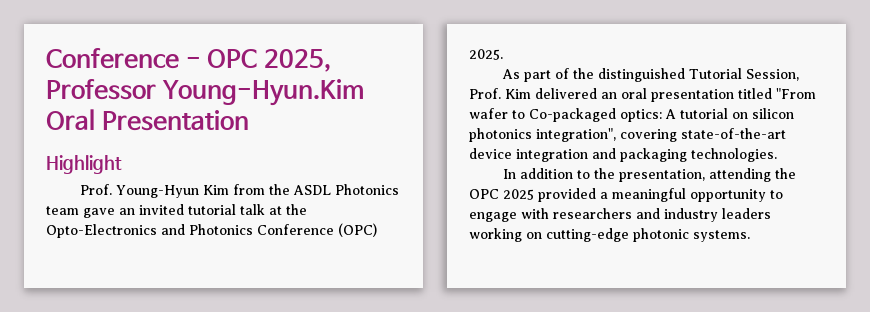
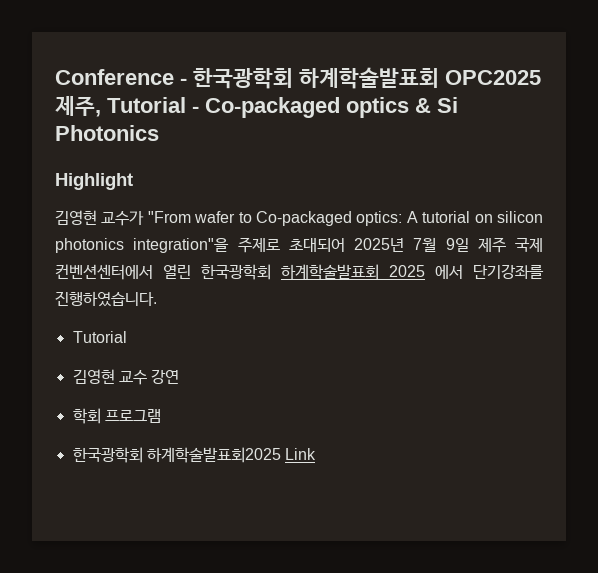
[207,49,331,72] [46,79,364,106] [46,109,249,131] [46,155,122,174] [80,184,400,198] [46,204,307,218] [46,223,377,238] [469,49,503,60] [502,68,800,82] [469,88,772,102] OPC 2025, Professor Young-Hyun.Kim Oral Presentation // Highlight // Prof. Young-Hyun Kim from the ASDL Photonics team gave an invited tutorial talk at the Opto-Electronics and Photonics Conference (OPC) 2025. // As part of the distinguished Tutorial Session, Prof. Kim delivered an oral presentation titled -> [193,67,541,89] [55,96,458,118] [55,125,159,141] [55,173,133,190] [55,210,145,226] 한국광학회 하계학술발표회 OPC2025 제주, Tutorial - Co-packaged optics & Si Photonics // Highlight // 김영현 교수가
[536,128,786,142] [469,148,777,162] [503,168,797,182] [469,188,783,202] [469,208,771,222] [469,228,750,242] integration", covering state-of-the-art device integration and packaging technologies. // In addition to the presentation, attending the OPC 2025 provided a meaningful opportunity to engage with researchers and industry leaders working on cutting-edge photonic systems. -> [133,237,543,253] [55,264,544,280] [55,291,157,307] [72,331,127,343] [72,369,180,385] [72,408,161,424] [72,447,317,463] integration"을 주제로 초대되어 2025년 7월 9일 제주 국제 컨벤션센터에서 열린 한국광학회 하계학술발표회 2025 에서 단기강좌를 진행하였습니다. // Tutorial // 김영현 교수 강연 // 학회 프로그램 // 한국광학회 하계학술발표회2025 Link

